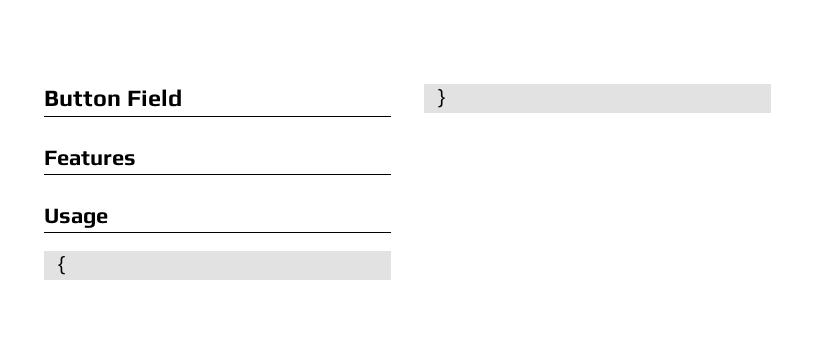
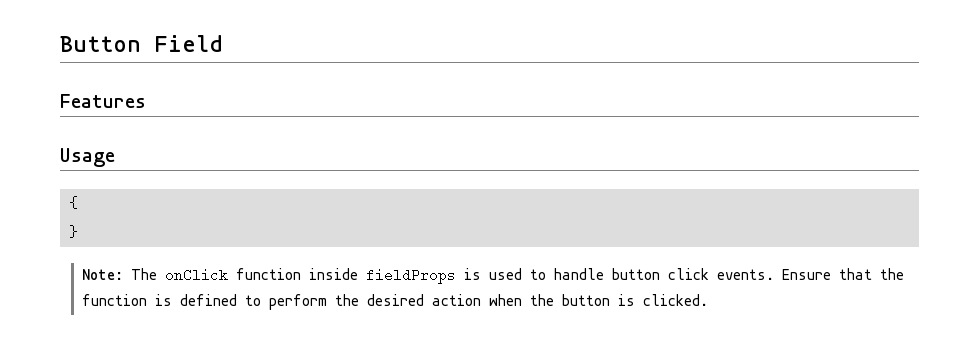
(449, 98) none -> [81,268,904,284] [81,294,708,310] // Note: The onClick function inside fieldProps is used to handle button click events. Ensure that the function is defined to perform the desired action when the button is clicked.

